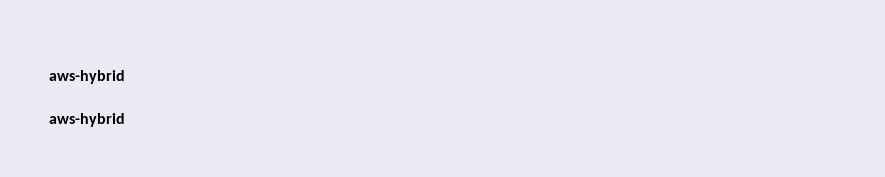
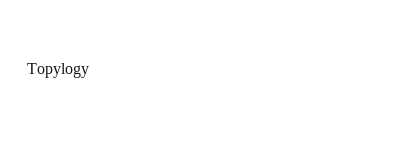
[49,70,125,84] [49,113,125,127] aws-hybrid // aws-hybrid -> [27,63,89,78] Topylogy

